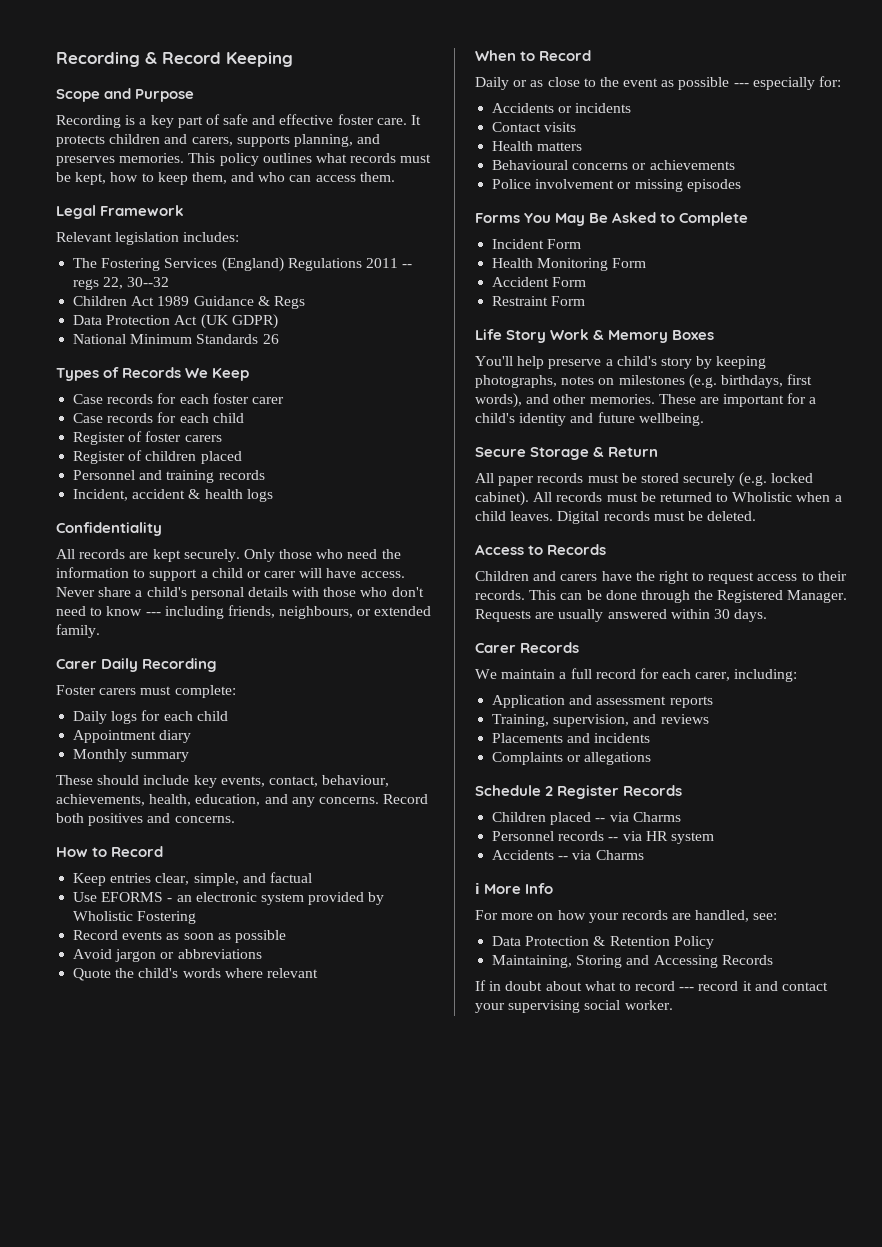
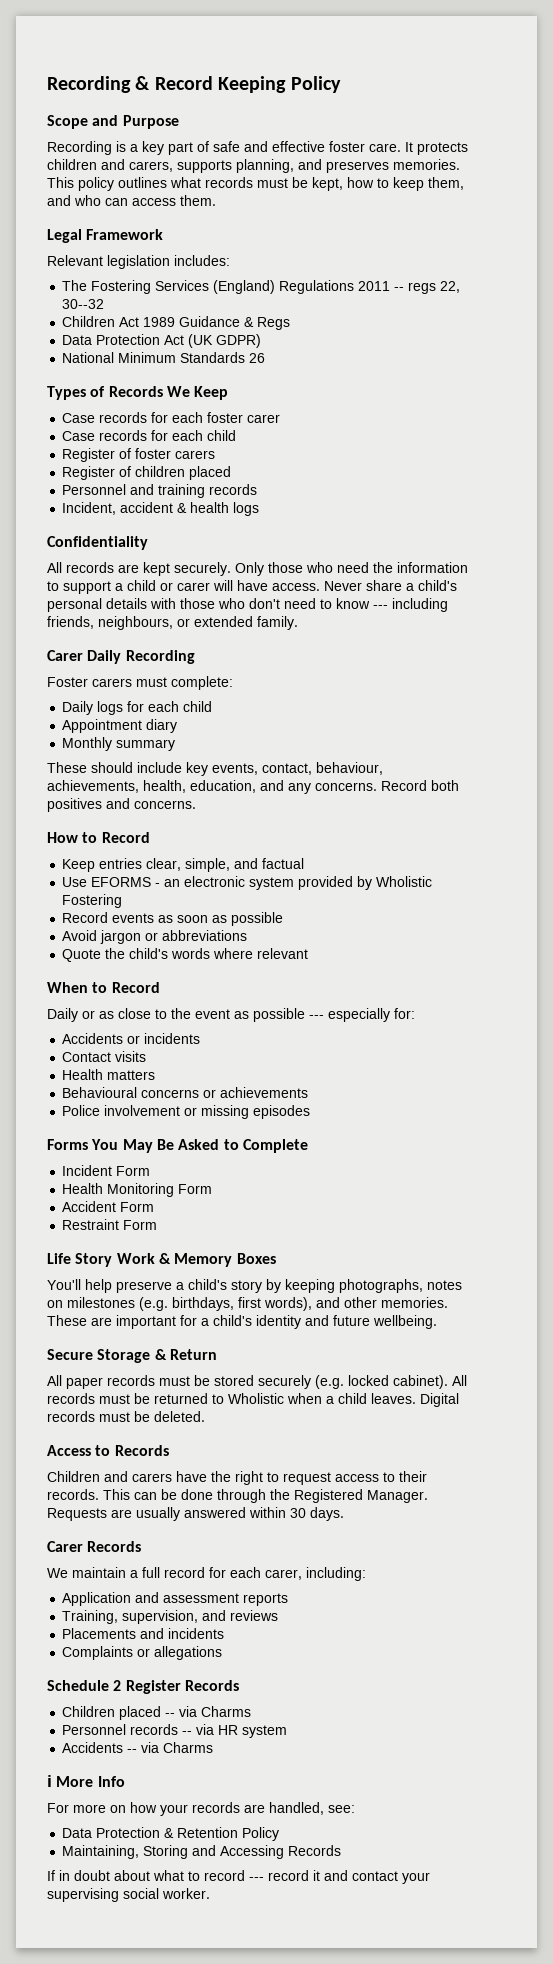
(293, 59) none -> [290,76,341,93] Policy

